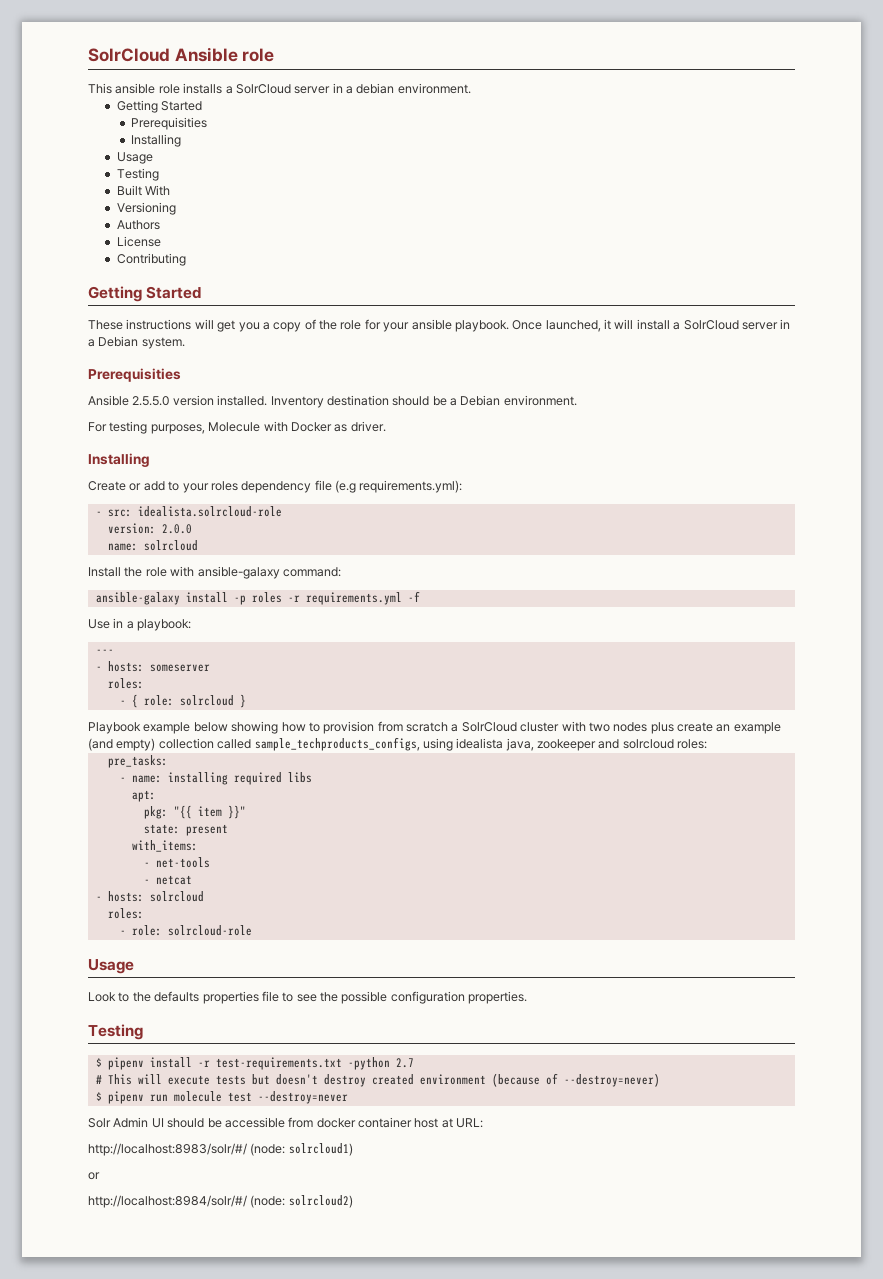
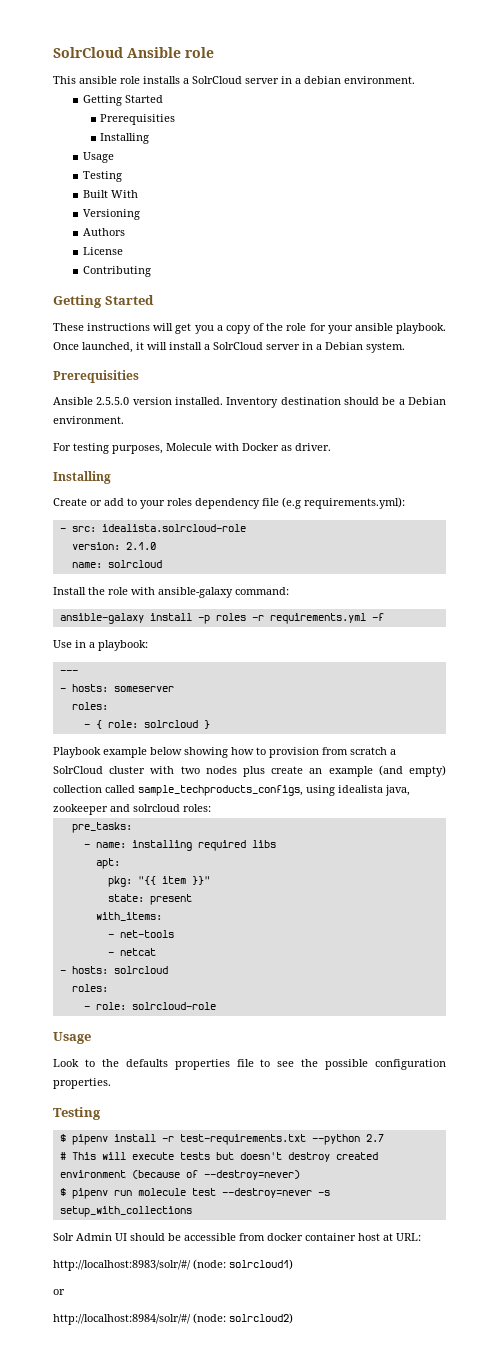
[161,524,192,534] 2.0.0 -> [125,542,156,550] 2.1.0
[347,1057,390,1070] -python -> [311,1134,360,1145] --python
(348, 1097) none -> [317,1190,330,1196] [59,1206,192,1217] -s setup_with_collections

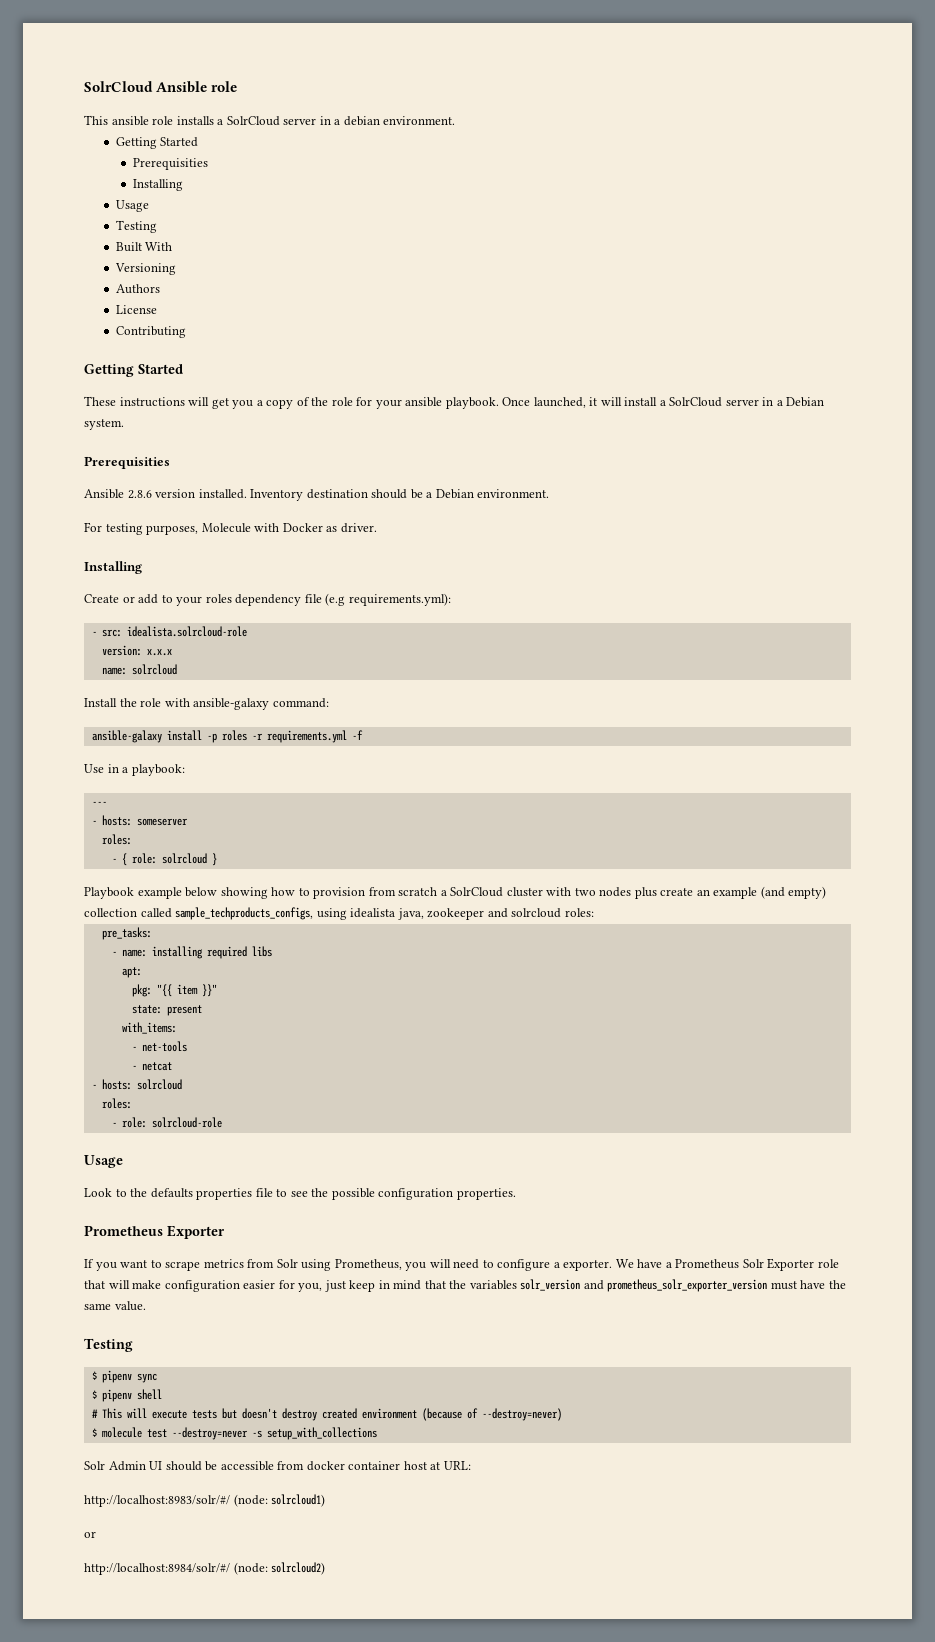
[96,397,130,405] 2.5.5.0 -> [127,490,152,499] 2.8.6
[125,542,156,550] 2.1.0 -> [146,649,172,656] x.x.x
[53,1107,101,1120] [59,1134,384,1145] Testing // $ pipenv install -r test-requirements.txt --python 2.7 -> [84,1225,225,1239] [84,1258,839,1271] [84,1279,846,1292] [84,1301,146,1311] [84,1338,133,1352] [91,1370,157,1383] [91,1389,162,1402] Prometheus Exporter // If you want to scrape metrics from Solr using Prometheus, you will need to configure a exporter. We have a Prometheus Solr Exporter role that will make configuration easier for you, just keep in mind that the variables solr_version and prometheus_solr_exporter_version must have the same value. // Testing // $ pipenv sync // $ pipenv shell
[71,1188,132,1199] pipenv run -> (97, 1432) none

